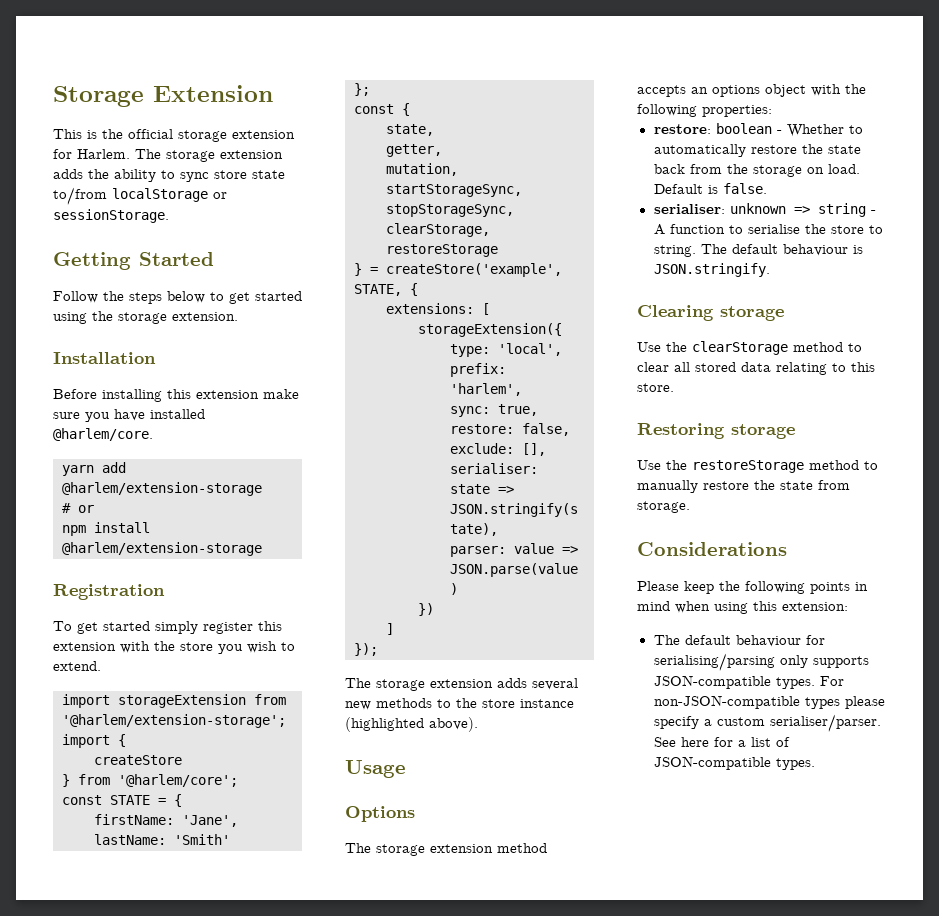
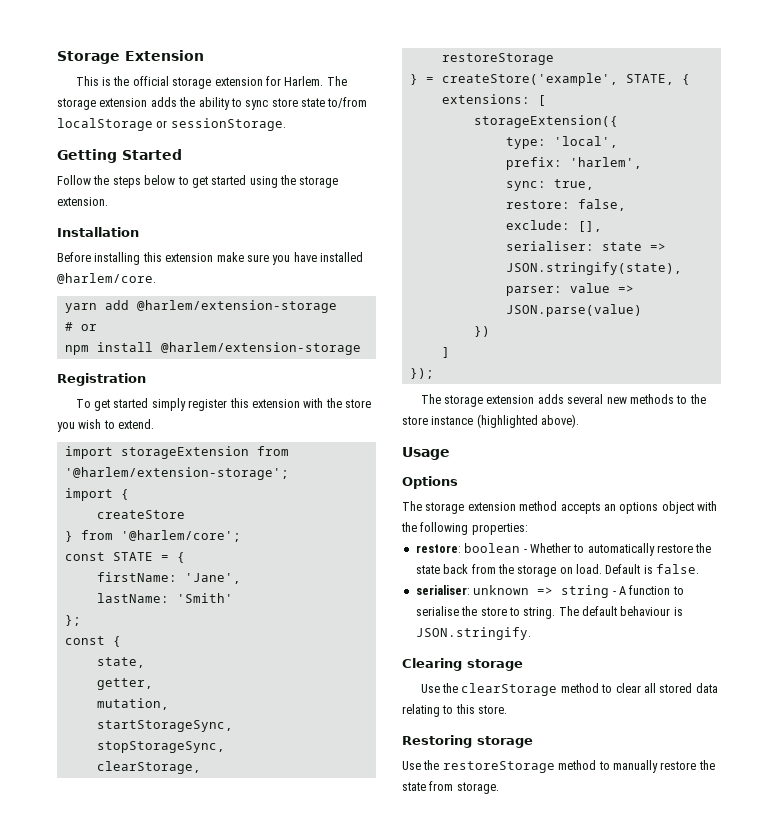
[637,542,787,556] [637,581,868,594] [637,601,848,614] [653,635,825,647] [653,653,869,671] [653,675,844,689] [653,695,885,709] [653,714,881,732] [653,737,790,747] [653,756,815,770] // Considerations // Please keep the following points in mind when using this extension: // The default behaviour for serialising/parsing only supports JSON-compatible types. For non-JSON-compatible types please specify a custom serialiser/parser. See here for a list of JSON-compatible types. -> (499, 788) none

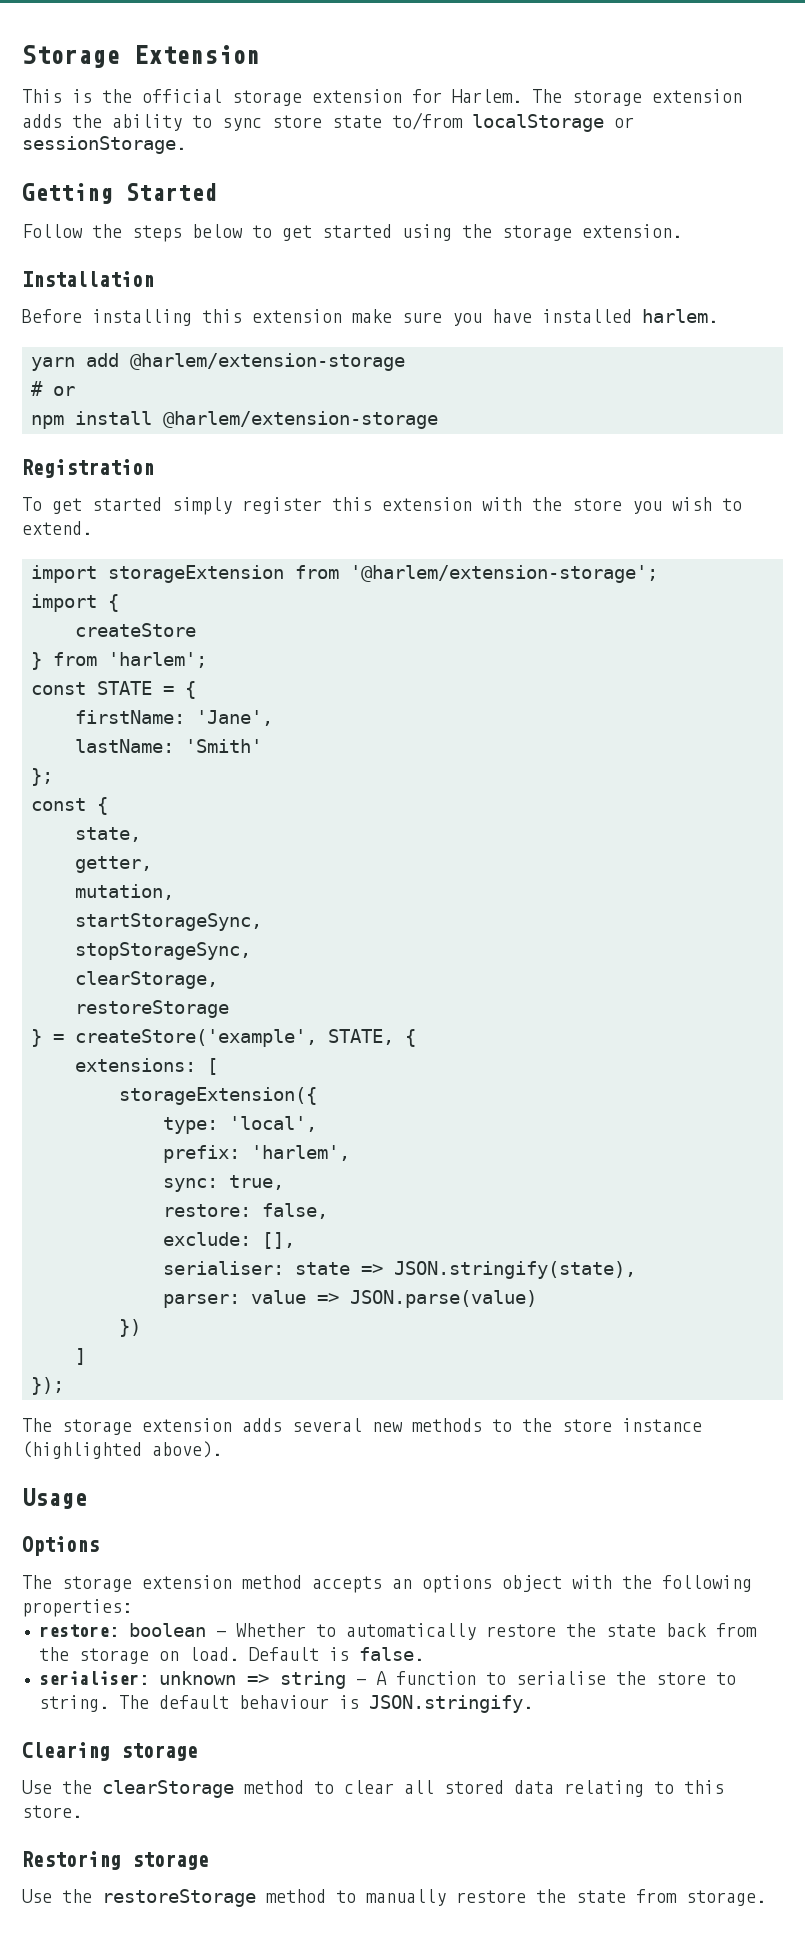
[57,273,156,284] @harlem/core. -> [642,309,718,323] harlem.
[120,530,241,542] '@harlem/core'; -> [108,652,207,668] 'harlem';

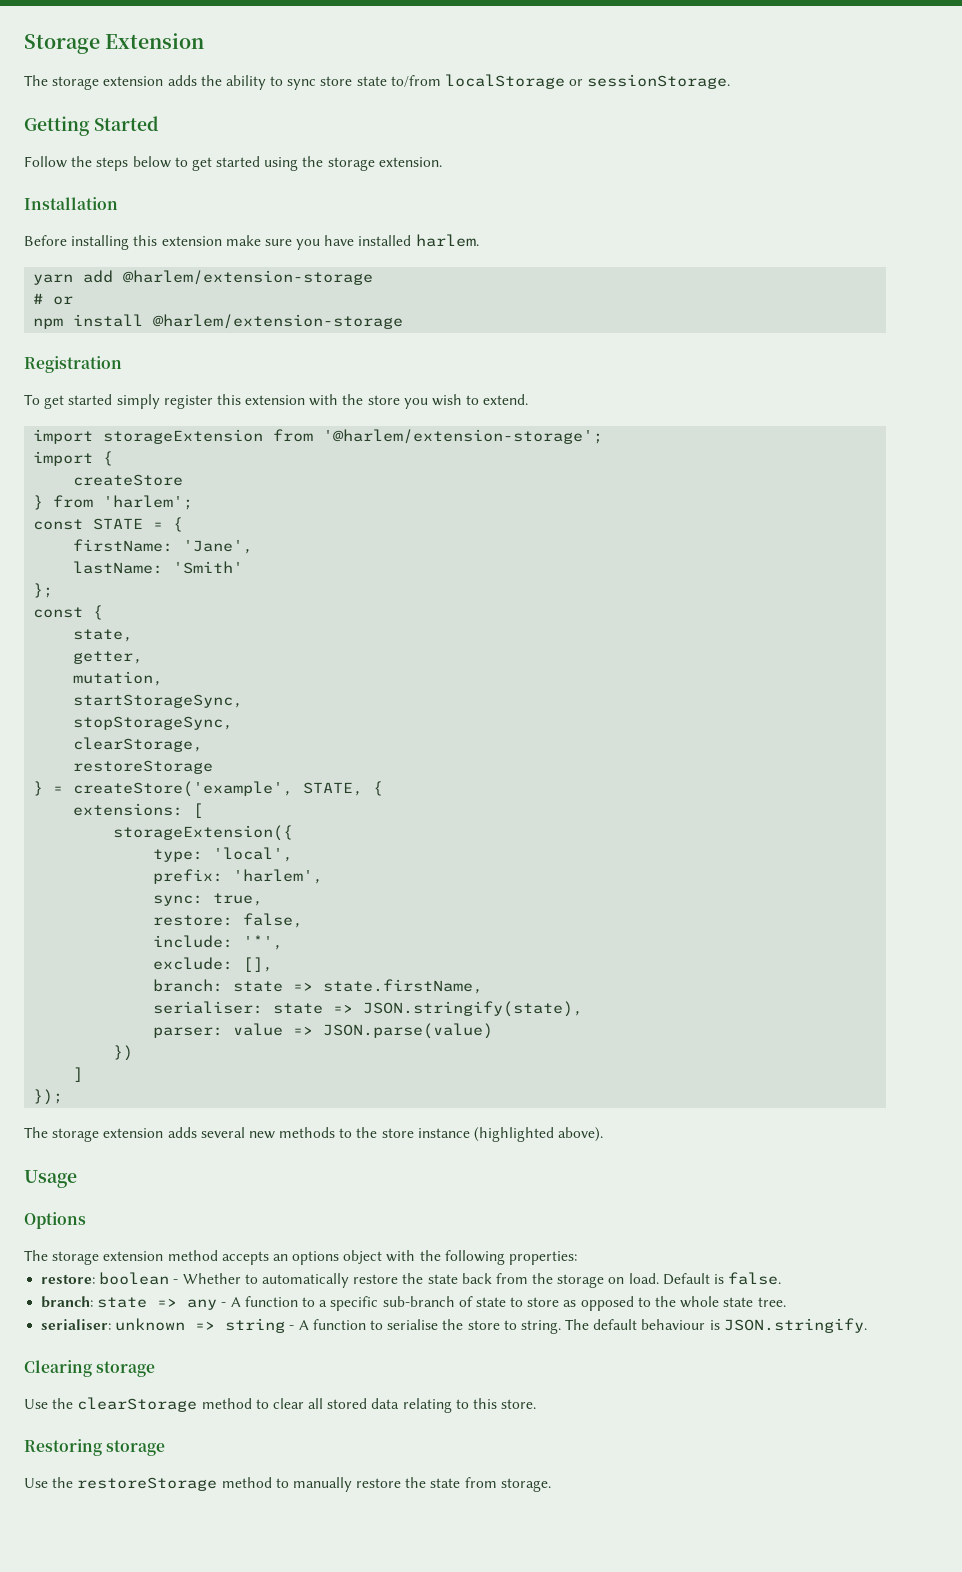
[22,89,522,106] This is the official storage extension for Harlem. -> (205, 41) none
(328, 1211) none -> [153,935,284,950] // include: '*',
(295, 1240) none -> [153,979,484,994] // branch: state => state.firstName,
(424, 1654) none -> [41,1296,786,1311] // branch: state => any - A function to a specific sub-branch of state to store as opposed to the whole state tree.

